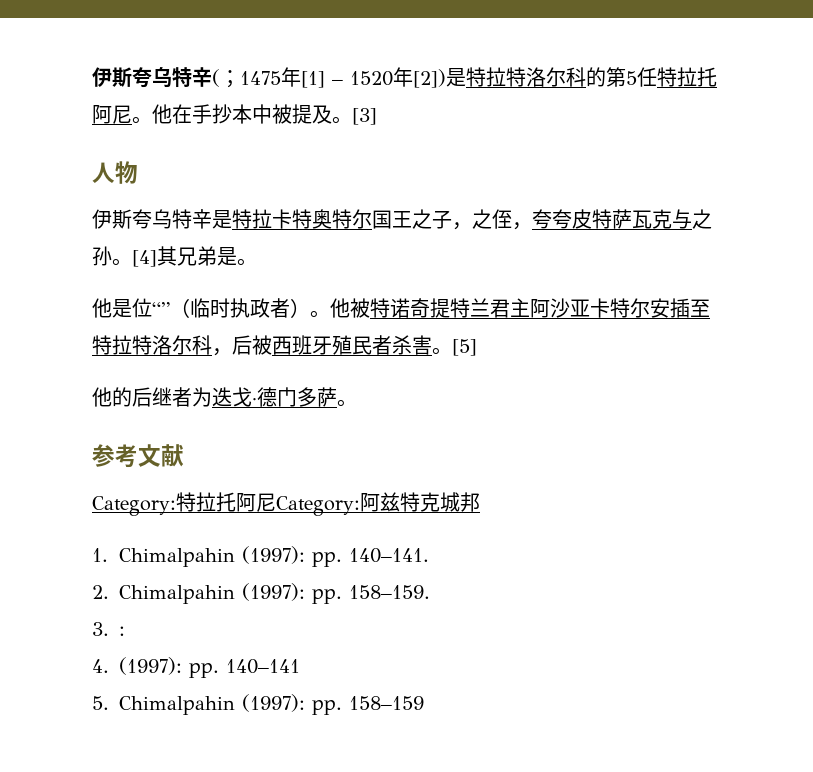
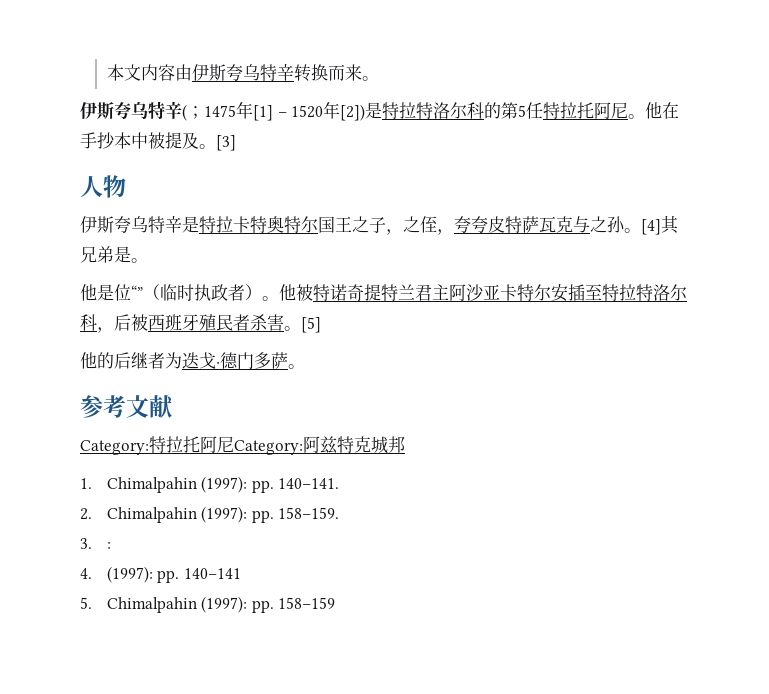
(92, 77) none -> [106,63,379,82] 本文内容由伊斯夸乌特辛转换而来。 //

